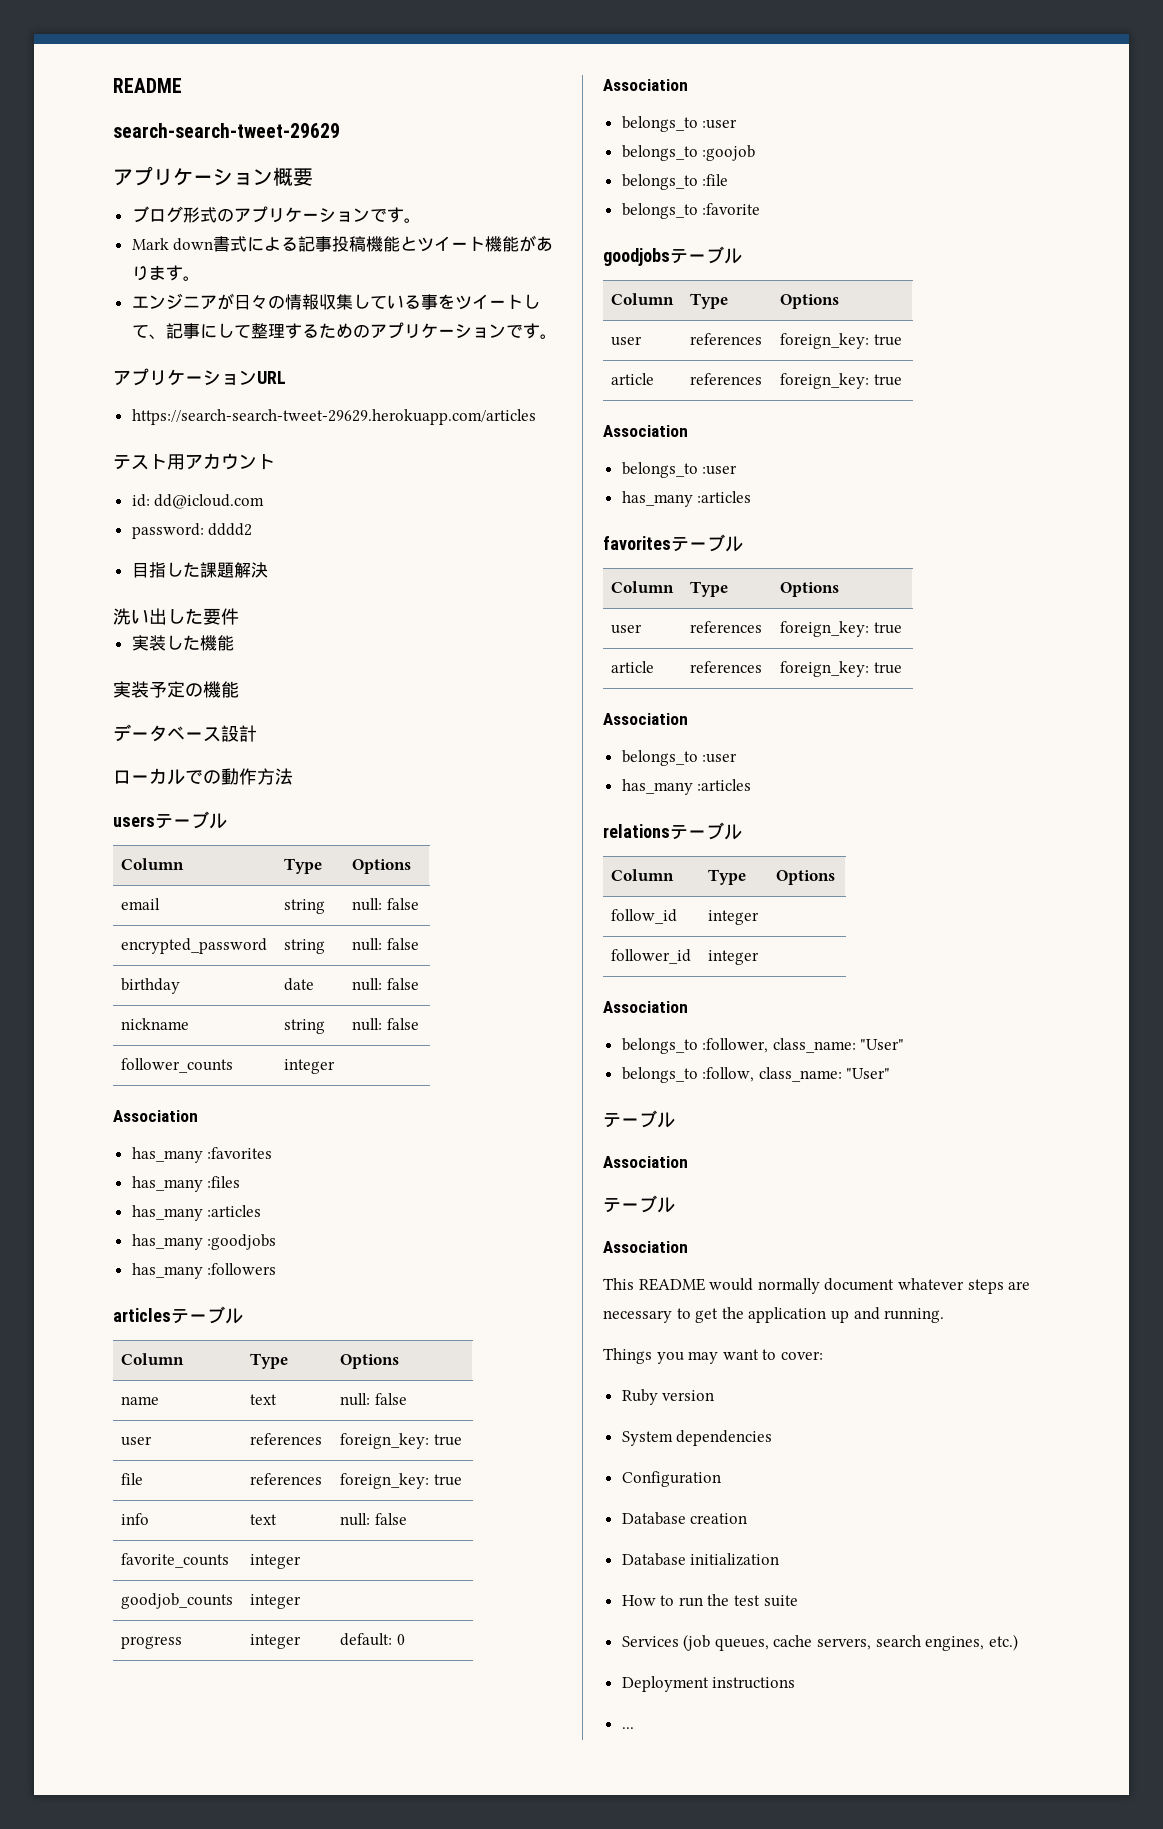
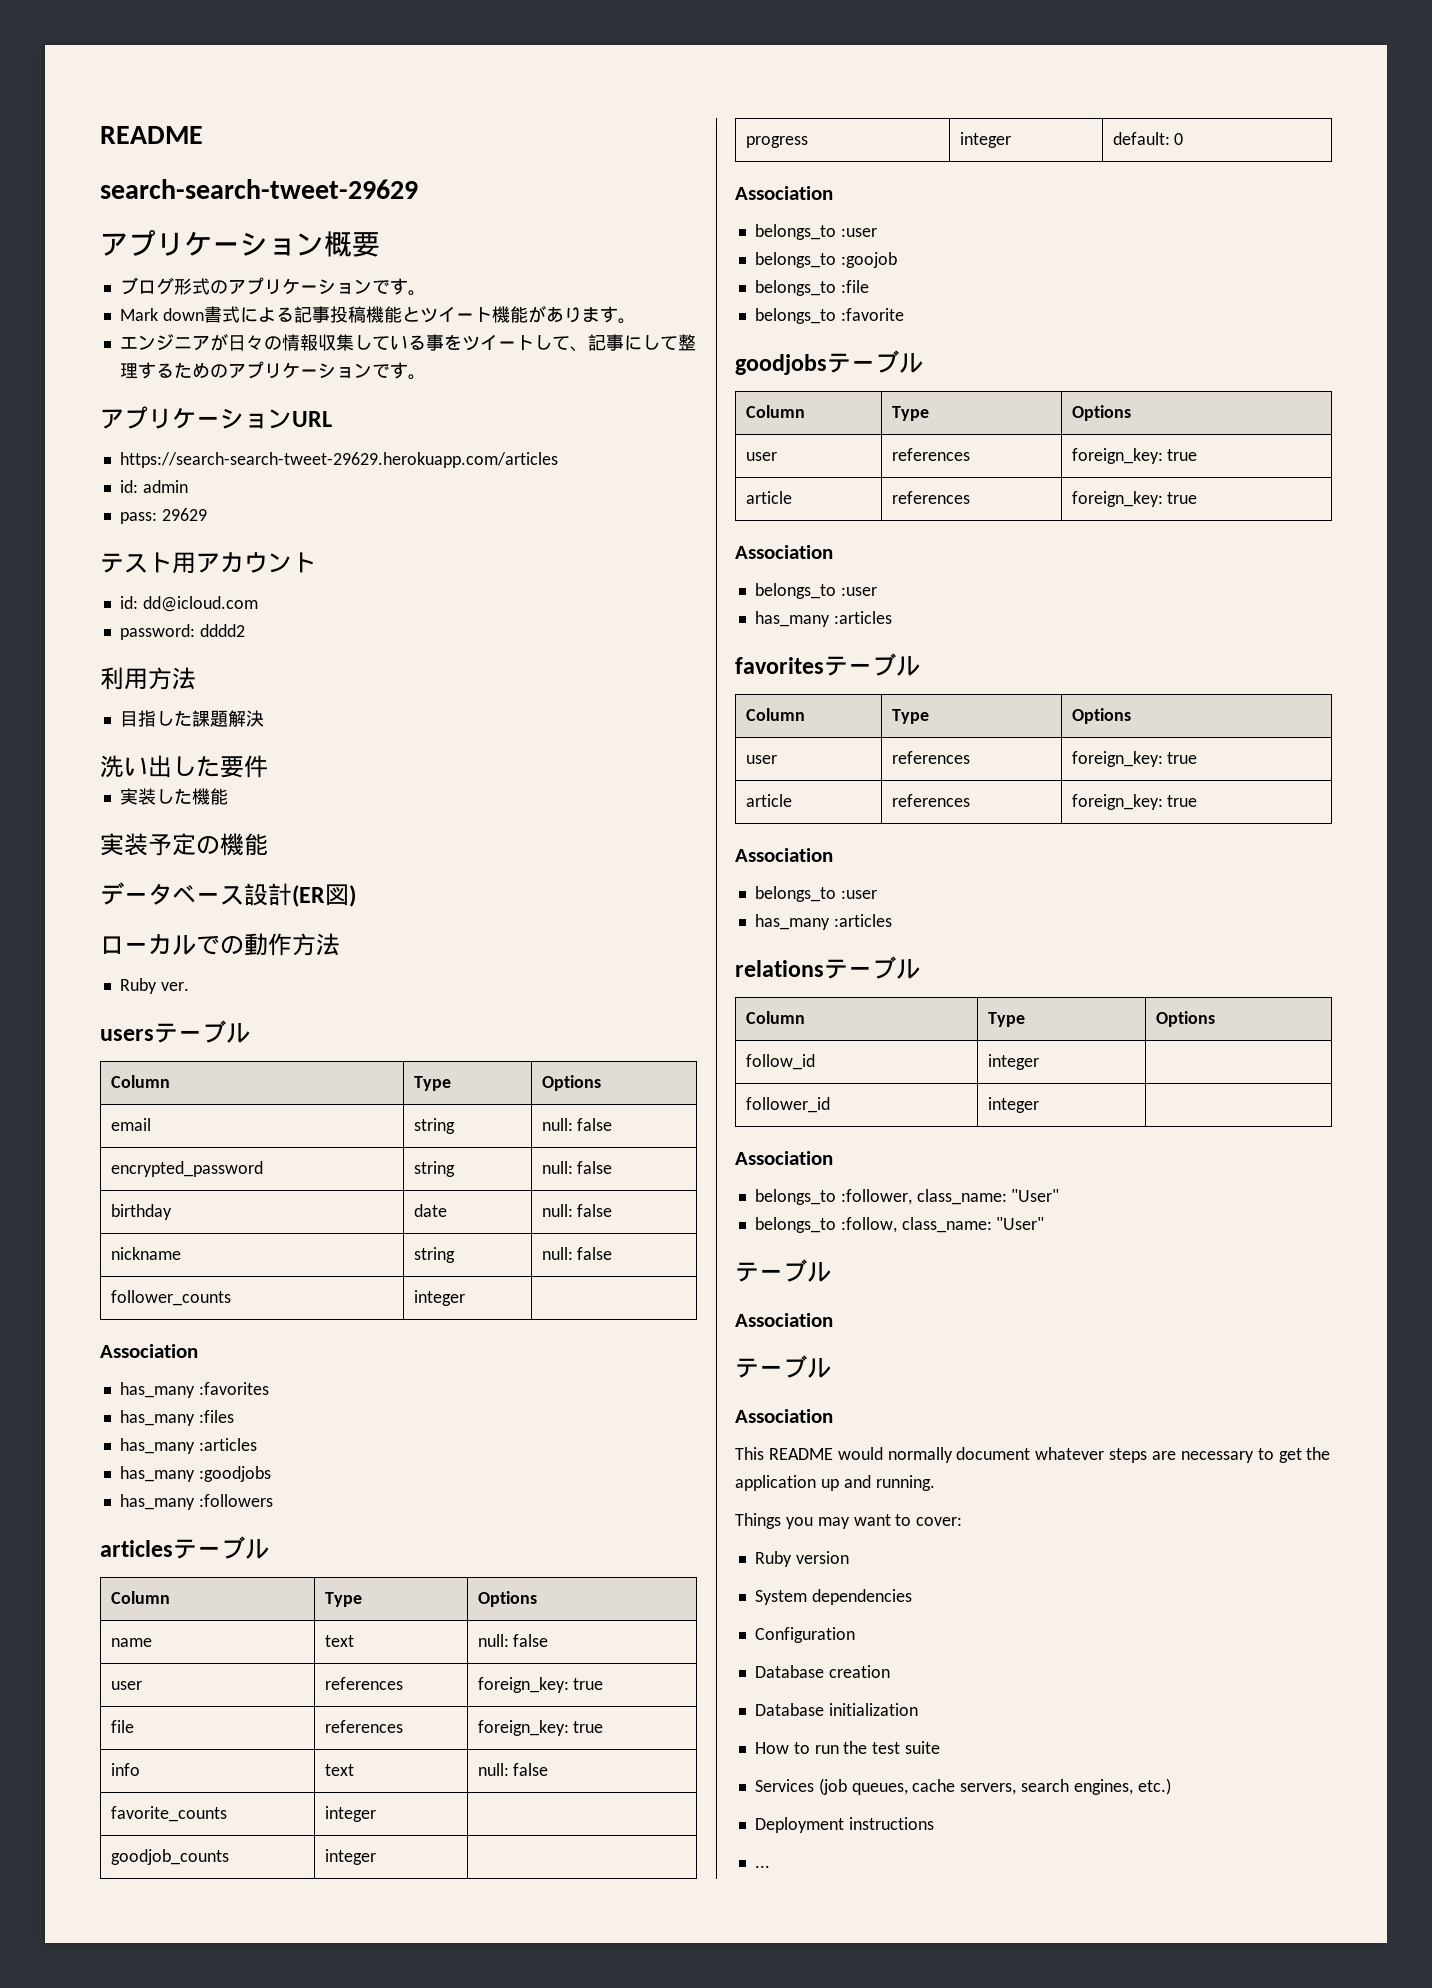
(536, 417) none -> [119,480,188,493] [119,508,207,524] // id: admin // pass: 29629
(253, 529) none -> [100,667,196,690] // 利用方法
(257, 733) none -> [292,884,356,907] (ER図)
(293, 776) none -> [119,978,189,994] // Ruby ver.

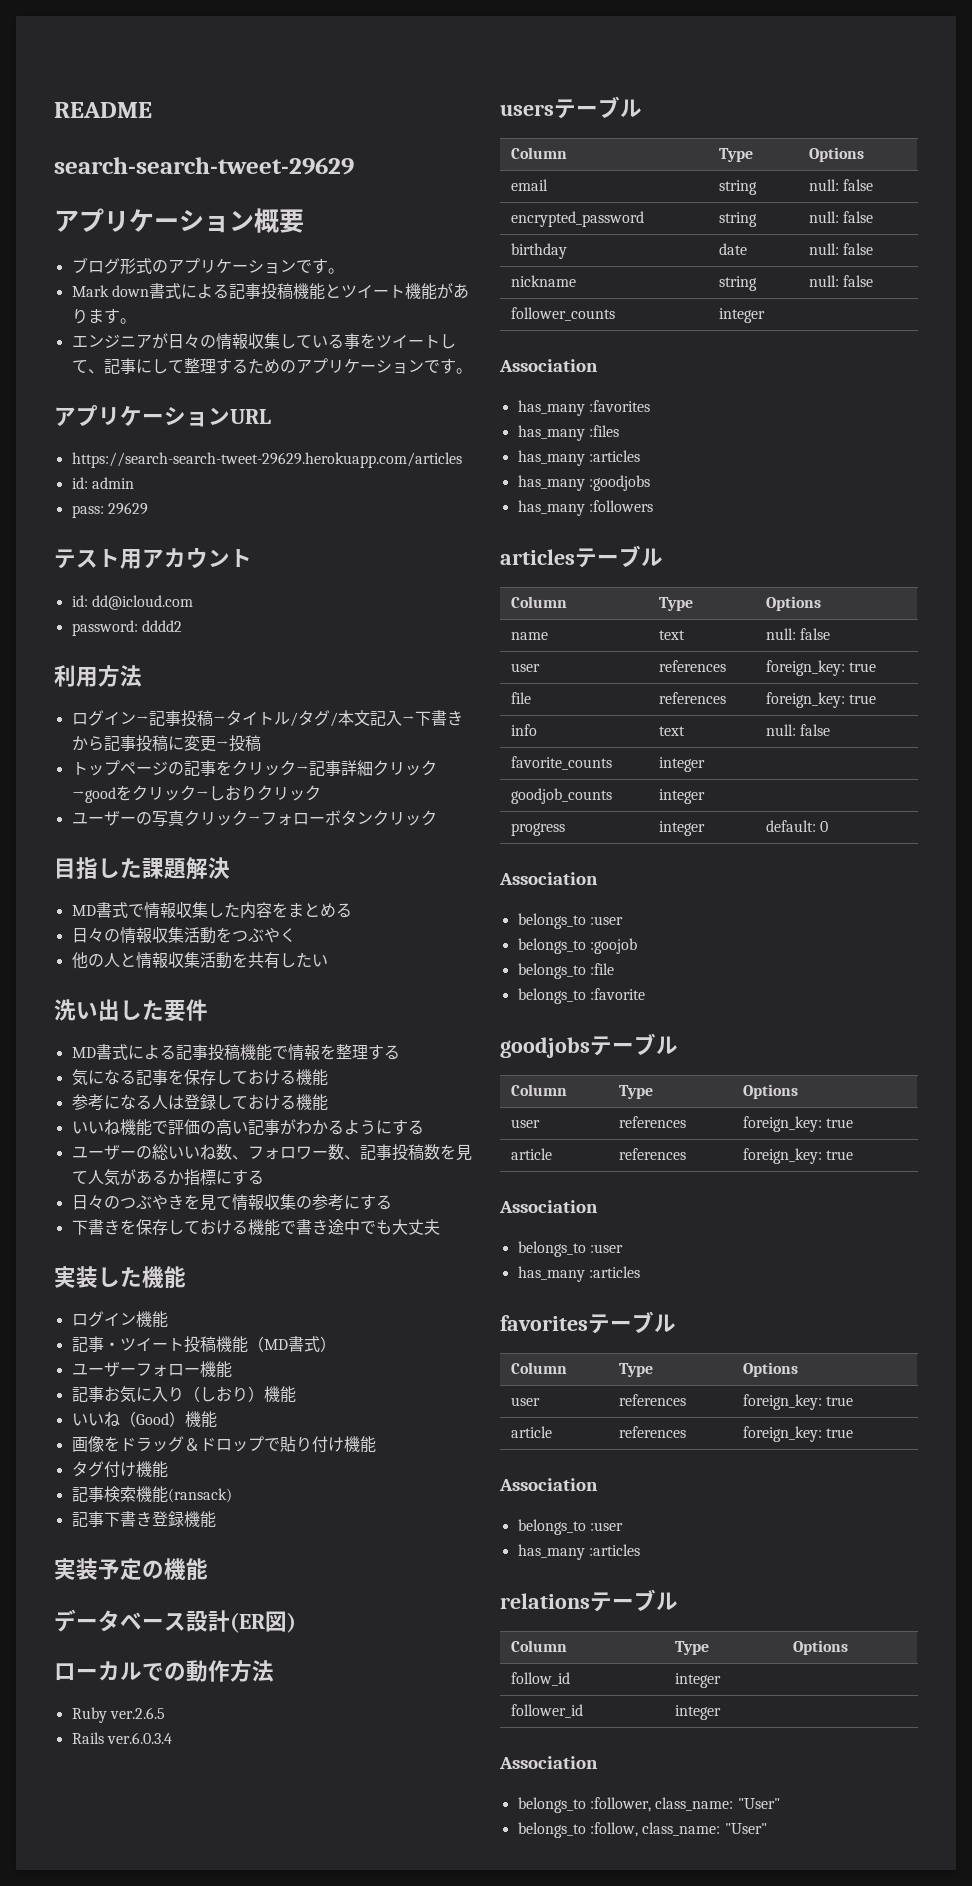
[119,710,264,727] [100,755,268,778] [119,788,192,805] 目指した課題解決 // 洗い出した要件 // 実装した -> [71,710,463,727] [71,735,261,752] [71,760,437,776] [71,785,321,803] [71,810,437,827] [54,857,230,880] [71,902,352,919] [71,927,296,944] [71,952,328,969] [54,999,208,1022] [71,1044,400,1061] [71,1069,328,1086] [71,1094,328,1111] [71,1119,424,1136] [71,1144,472,1161] [71,1169,264,1186] [71,1194,392,1211] [71,1219,440,1236] [54,1266,186,1288] [71,1311,168,1328] [71,1336,336,1353] [71,1361,232,1378] [71,1386,296,1403] [71,1411,217,1428] [71,1436,376,1453] [71,1461,168,1478] [71,1486,232,1503] [71,1511,184,1527] ログイン→記事投稿→タイトル/タグ/本文記入→下書きから記事投稿に変更→投稿 // トップページの記事をクリック→記事詳細クリック→goodをクリック→しおりクリック // ユーザーの写真クリック→フォローボタンクリック // 目指した課題解決 // MD書式で情報収集した内容をまとめる // 日々の情報収集活動をつぶやく // 他の人と情報収集活動を共有したい // 洗い出した要件 // MD書式による記事投稿機能で情報を整理する // 気になる記事を保存しておける機能 // 参考になる人は登録しておける機能 // いいね機能で評価の高い記事がわかるようにする // ユーザーの総いいね数、フォロワー数、記事投稿数を見て人気があるか指標にする // 日々のつぶやきを見て情報収集の参考にする // 下書きを保存しておける機能で書き途中でも大丈夫 // 実装した機能 // ログイン機能 // 記事・ツイート投稿機能（MD書式） // ユーザーフォロー機能 // 記事お気に入り（しおり）機能 // いいね（Good）機能 // 画像をドラッグ＆ドロップで貼り付け機能 // タグ付け機能 // 記事検索機能(ransack) // 記事下書き登録
[160,982,189,991] ver. -> [109,1707,165,1719] [71,1732,172,1744] ver.2.6.5 // Rails ver.6.0.3.4
[735,1259,831,1282] [735,1313,833,1327] [735,1355,831,1378] [735,1409,833,1423] [735,1447,1331,1463] [735,1475,935,1491] [735,1513,963,1529] [754,1551,849,1567] [754,1589,912,1605] [754,1627,855,1643] [754,1665,890,1678] [754,1703,918,1716] [754,1741,941,1754] [754,1778,1171,1795] [754,1817,934,1833] [754,1865,770,1868] // テーブル // Association // テーブル // Association // This README would normally document whatever steps are necessary to get the application up and running. // Things you may want to cover: // Ruby version // System dependencies // Configuration // Database creation // Database initialization // How to run the test suite // Services (job queues, cache servers, search engines, etc.) // Deployment instructions // ... -> (767, 1828) none

